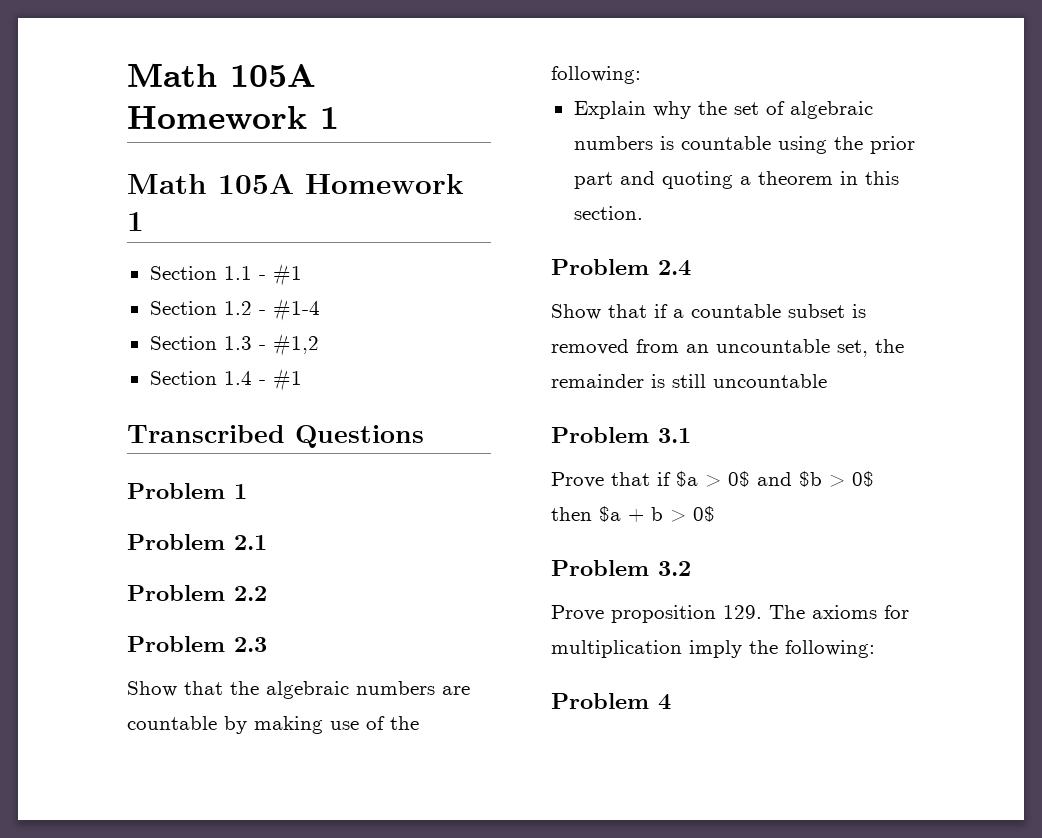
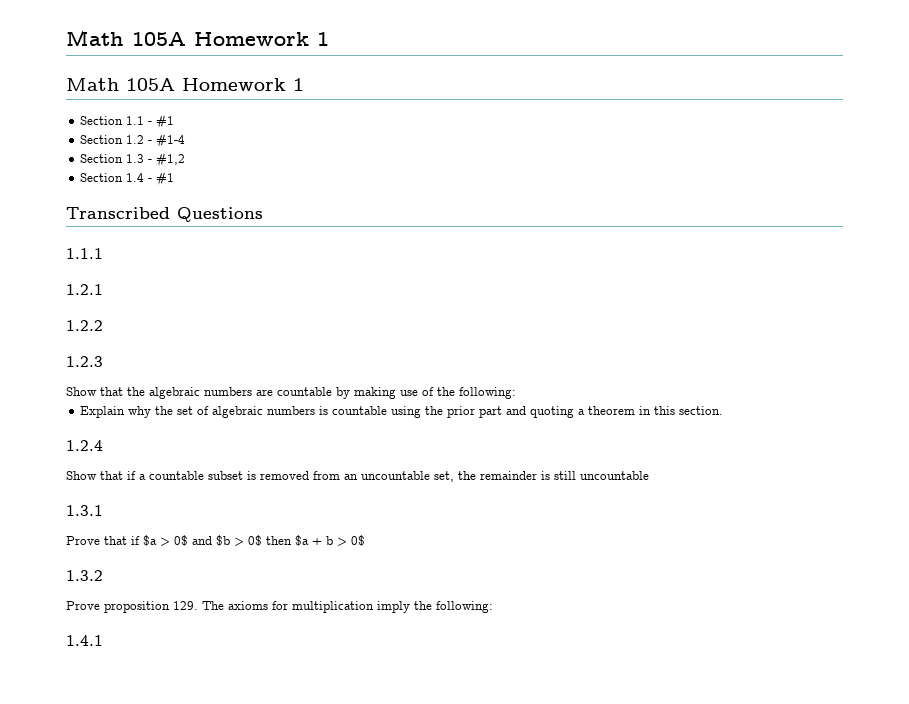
[127,483,247,499] [127,534,267,550] [127,585,267,601] [127,636,267,652] Problem 1 // Problem 2.1 // Problem 2.2 // Problem 2.3 -> [66,248,103,259] [66,284,103,295] [66,320,103,331] [66,356,103,367] 1.1.1 // 1.2.1 // 1.2.2 // 1.2.3
[551,259,691,276] Problem 2.4 -> [66,440,103,451] 1.2.4
[551,427,691,443] Problem 3.1 -> [66,505,103,516] 1.3.1
[551,560,691,576] Problem 3.2 -> [66,570,103,581] 1.3.2
[551,693,671,710] Problem 4 -> [66,635,103,646] 1.4.1

